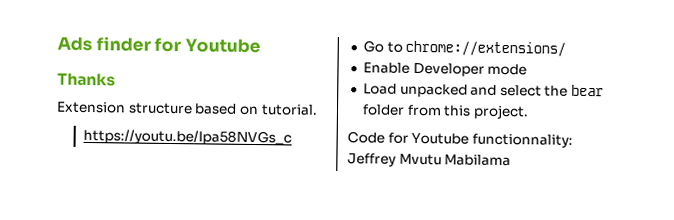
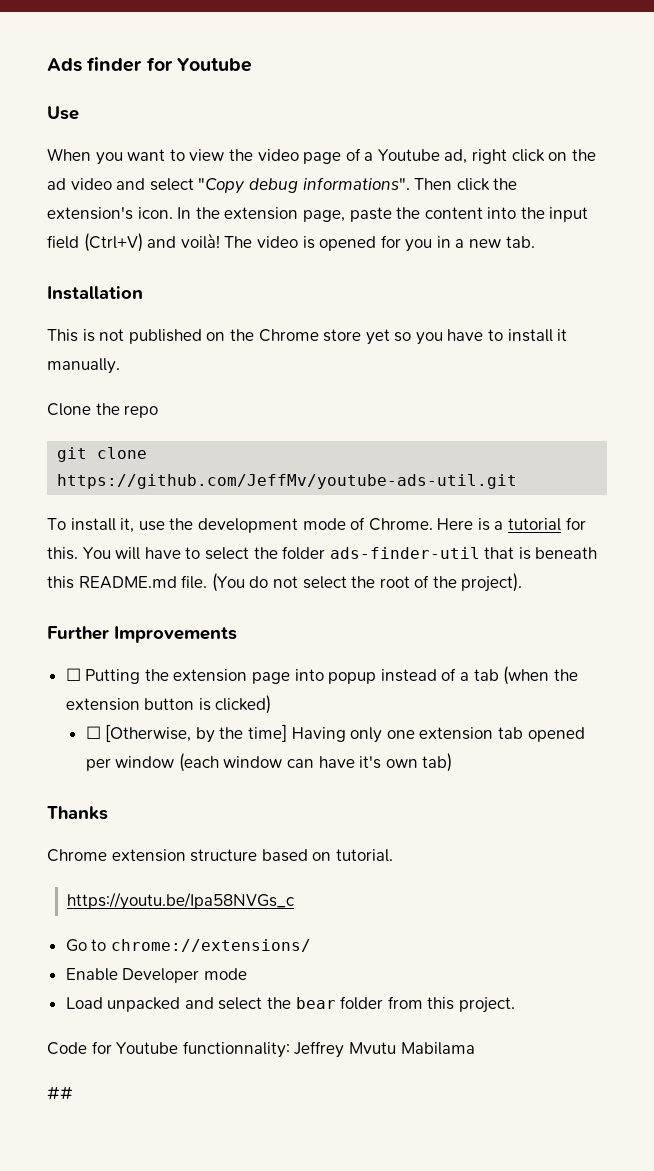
(261, 46) none -> [47,106,79,120] [47,148,596,165] [47,177,518,194] [47,207,589,222] [47,233,535,252] [47,286,143,300] [47,329,568,345] [47,358,120,374] [47,403,159,418] [57,447,148,462] [57,474,518,489] [47,517,586,533] [47,546,598,560] [47,573,523,592] [47,626,237,643] [65,666,578,685] [65,695,272,714] [85,724,585,743] [85,753,453,772] // Use // When you want to view the video page of a Youtube ad, right click on the ad video and select "Copy debug informations". Then click the extension's icon. In the extension page, paste the content into the input field (Ctrl+V) and voilà! The video is opened for you in a new tab. // Installation // This is not published on the Chrome store yet so you have to install it manually. // Clone the repo // git clone https://github.com/JeffMv/youtube-ads-util.git // To install it, use the development mode of Chrome. Here is a tutorial for this. You will have to select the folder ads-finder-util that is beneath this README.md file. (You do not select the root of the project). // Further Improvements // ☐ Putting the extension page into popup instead of a tab (when the extension button is clicked) // ☐ [Otherwise, by the time] Having only one extension tab opened per window (each window can have it's own tab)
[56,101,126,114] Extension -> [47,849,186,862] Chrome extension
(512, 160) none -> [47,1086,73,1100] // ##

